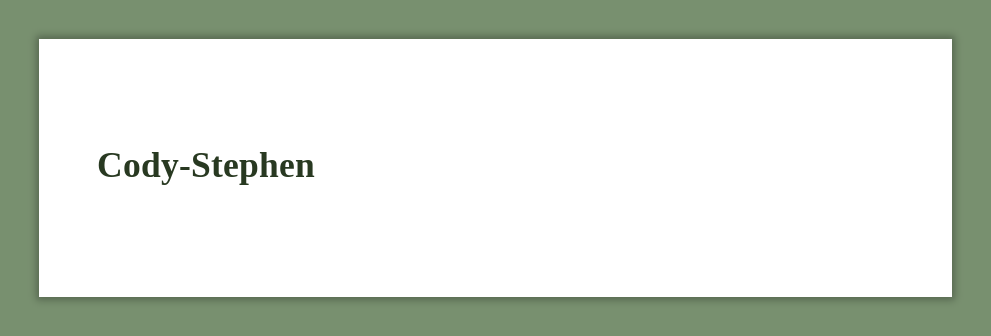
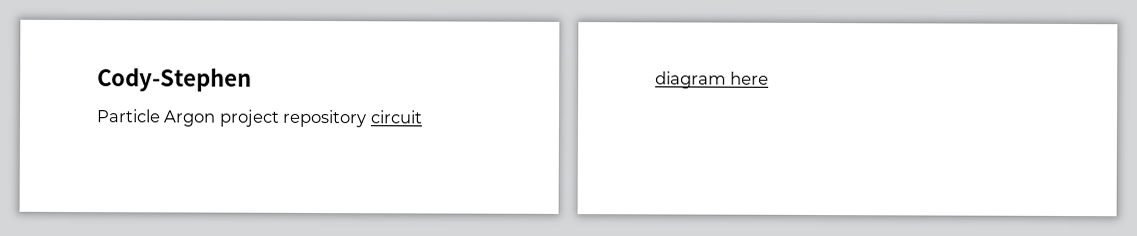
(315, 168) none -> [96,109,423,128] [655,71,770,89] // Particle Argon project repository circuit diagram here

